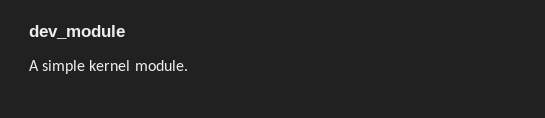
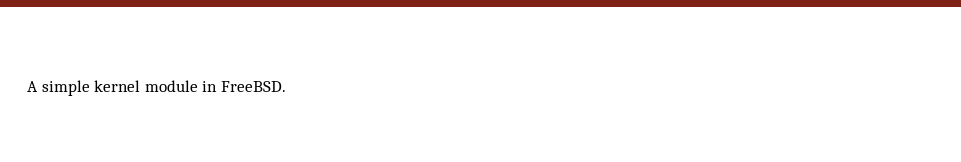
[29,25,125,39] dev_module // -> (27, 86) none
[134,60,188,71] module. -> [144,80,286,92] module in FreeBSD.

